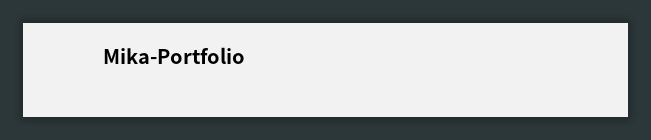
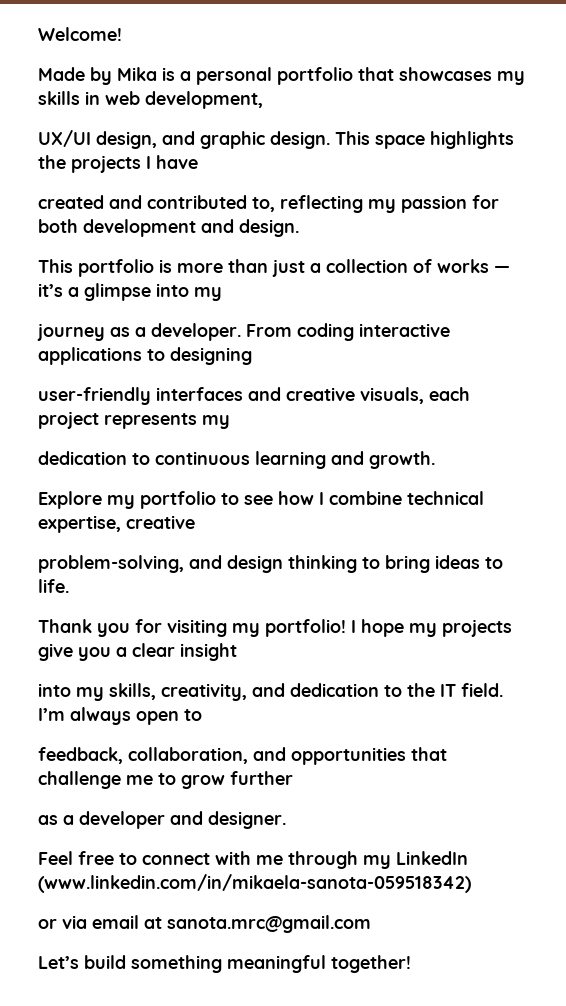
[103,47,245,64] Mika-Portfolio -> [38,27,122,41] [38,67,525,85] [38,91,263,109] [38,130,514,149] [38,155,198,173] [38,195,499,213] [38,219,299,237] [38,259,510,277] [38,283,222,301] [37,323,450,341] [38,347,252,365] [38,387,470,405] [38,411,230,429] [38,451,435,469] [38,491,484,509] [38,515,195,533] [38,555,503,573] [38,579,69,593] [38,619,512,637] [38,643,237,661] [38,683,503,701] [38,707,202,725] [38,747,447,765] [38,771,293,789] [38,811,286,829] [38,851,468,869] [38,874,471,893] [38,915,371,933] [38,955,411,973] Welcome! // Made by Mika is a personal portfolio that showcases my skills in web development, // UX/UI design, and graphic design. This space highlights the projects I have // created and contributed to, reflecting my passion for both development and design. // This portfolio is more than just a collection of works — it’s a glimpse into my // journey as a developer. From coding interactive applications to designing // user-friendly interfaces and creative visuals, each project represents my // dedication to continuous learning and growth. // Explore my portfolio to see how I combine technical expertise, creative // problem-solving, and design thinking to bring ideas to life. // Thank you for visiting my portfolio! I hope my projects give you a clear insight // into my skills, creativity, and dedication to the IT field. I’m always open to // feedback, collaboration, and opportunities that challenge me to grow further // as a developer and designer. // Feel free to connect with me through my LinkedIn (www.linkedin.com/in/mikaela-sanota-059518342) // or via email at sanota.mrc@gmail.com // Let’s build something meaningful together!

